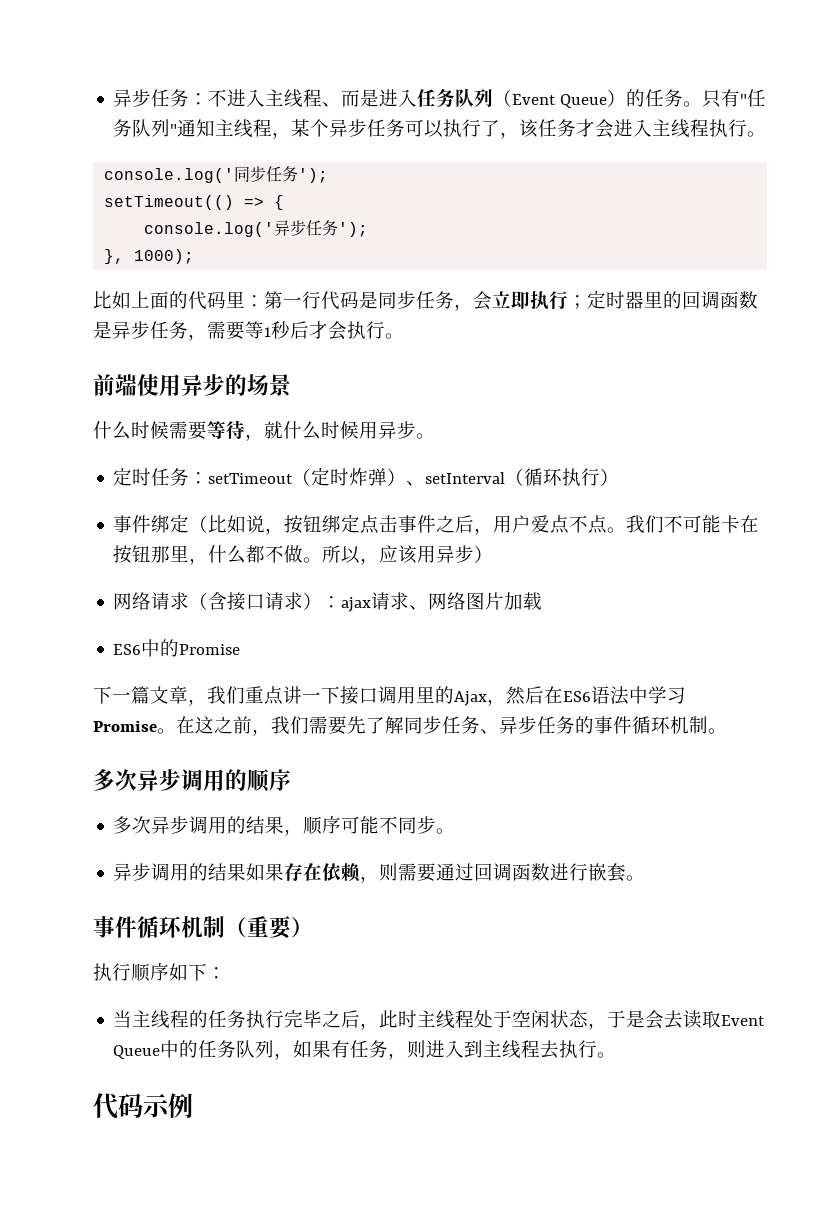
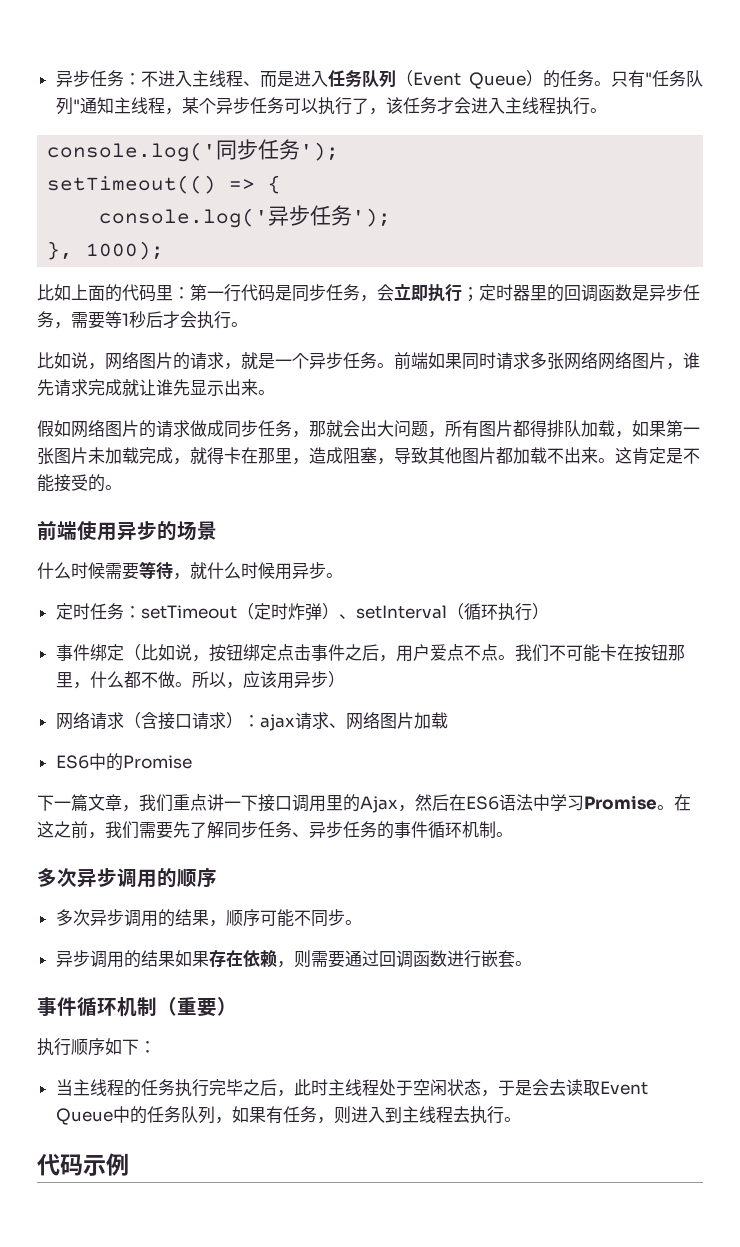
(404, 336) none -> [37,352,700,370] [37,379,275,397] [37,420,700,438] [37,447,700,465] [37,474,122,492] // 比如说，网络图片的请求，就是一个异步任务。前端如果同时请求多张网络网络图片，谁先请求完成就让谁先显示出来。 // 假如网络图片的请求做成同步任务，那就会出大问题，所有图片都得排队加载，如果第一张图片未加载完成，就得卡在那里，造成阻塞，导致其他图片都加载不出来。这肯定是不能接受的。

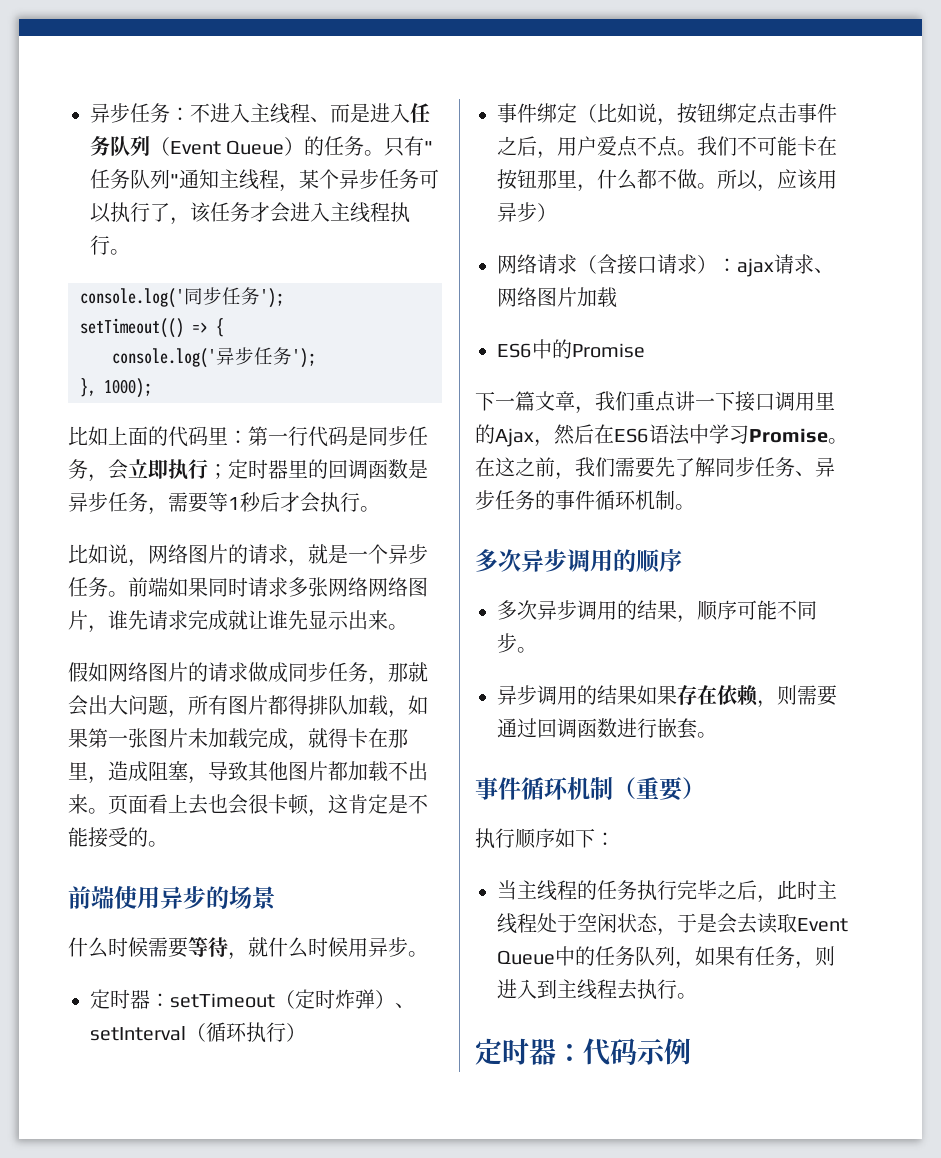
(615, 460) none -> [108,794,328,817] 页面看上去也会很卡顿，
[89,603,124,620] 任务 -> [130,990,150,1009] 器
(521, 1119) none -> [475,1038,583,1065] 定时器：

